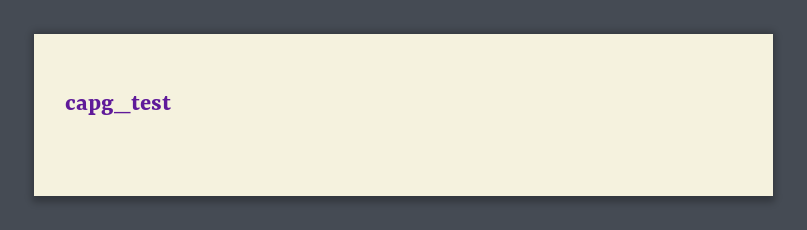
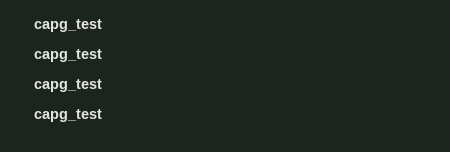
[65,96,171,115] capg_test -> [34,19,102,32] [34,49,102,62] [34,79,102,92] [34,109,102,122] capg_test // capg_test // capg_test // capg_test

